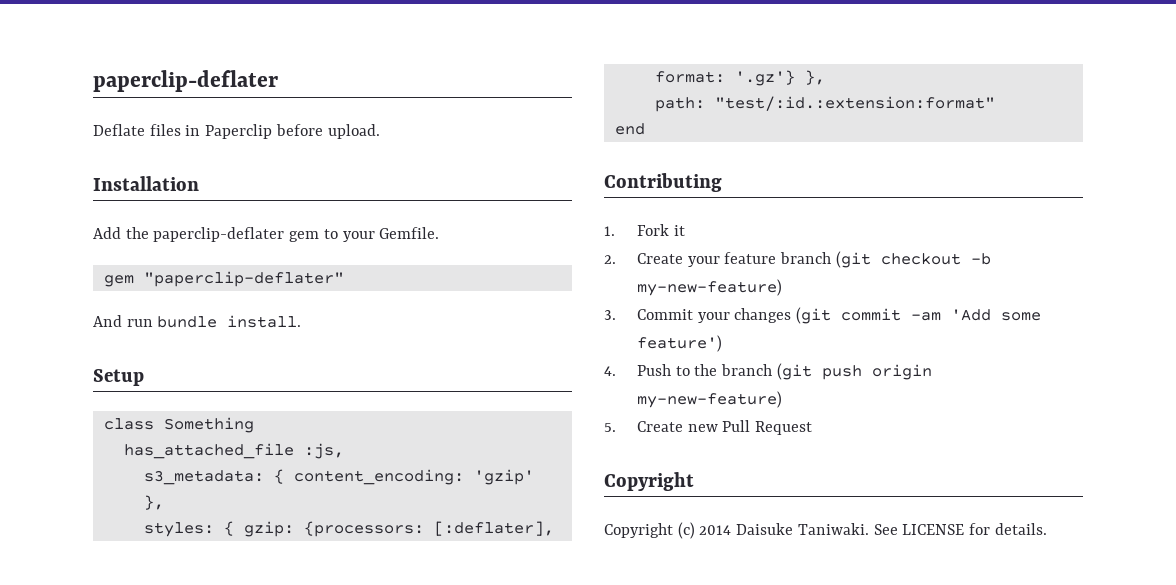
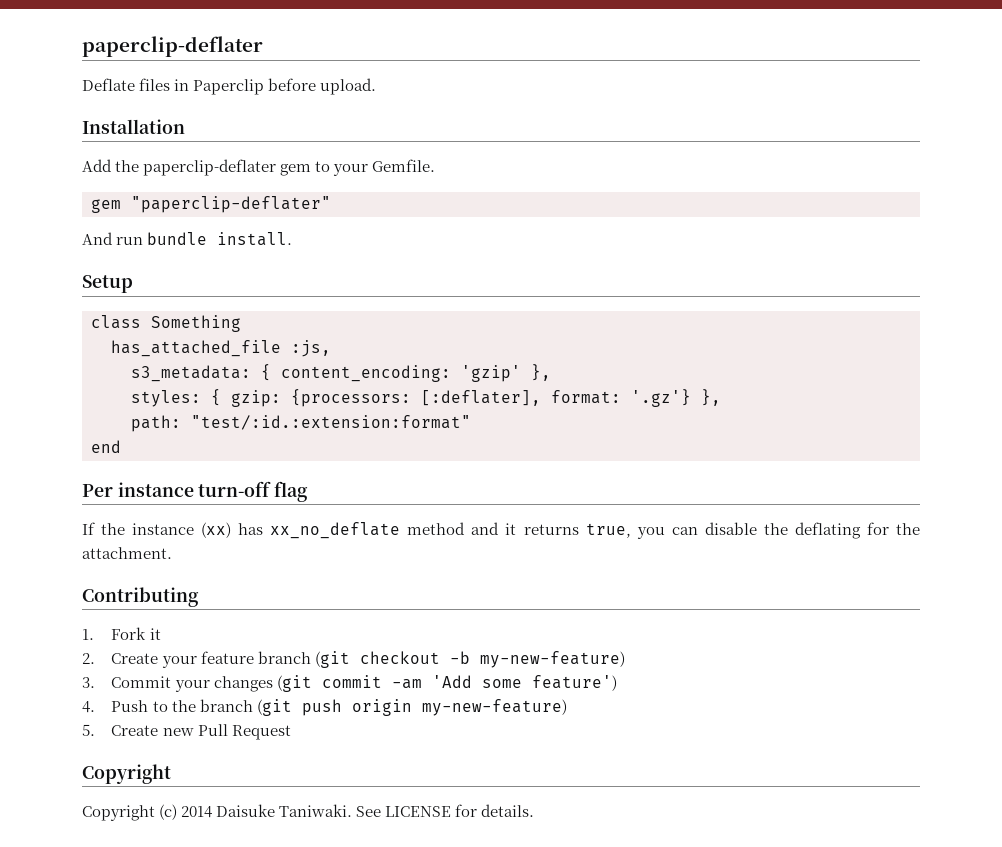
(645, 129) none -> [82,481,309,502] [82,522,920,539] [82,547,172,559] // Per instance turn-off flag // If the instance (xx) has xx_no_deflate method and it returns true, you can disable the deflating for the attachment.

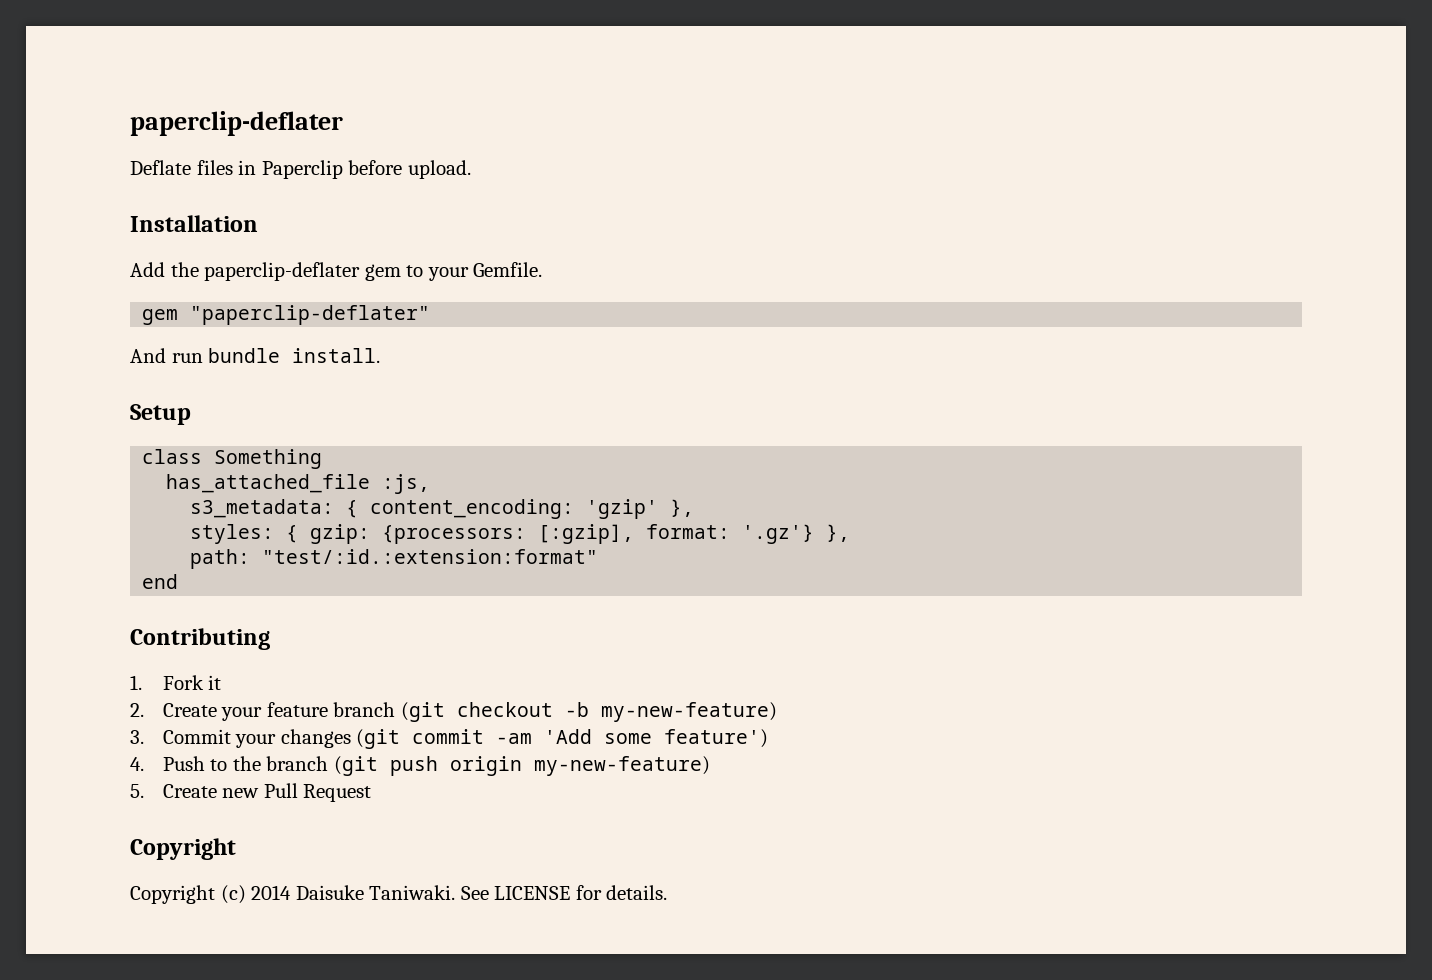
[421,390,541,406] [:deflater], -> [538,524,635,544] [:gzip],
[82,481,309,502] [82,522,920,539] [82,547,172,559] // Per instance turn-off flag // If the instance (xx) has xx_no_deflate method and it returns true, you can disable the deflating for the attachment. -> (179, 581) none

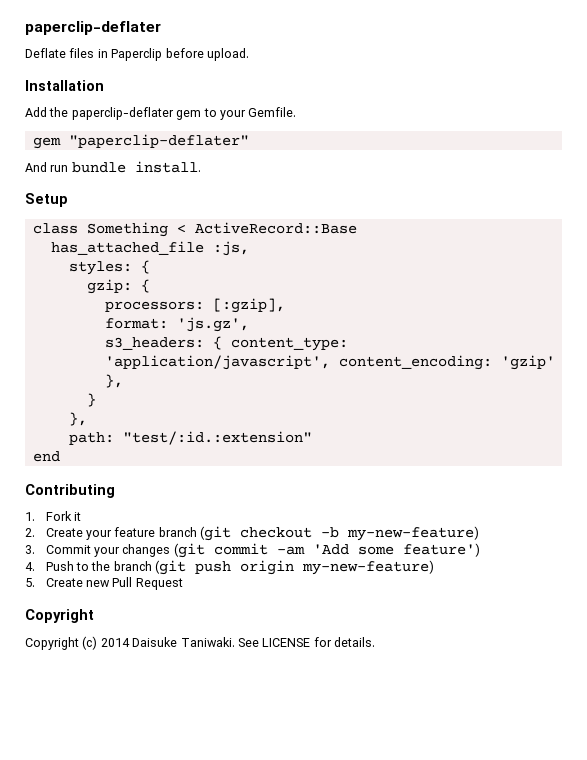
(323, 459) none -> [176,222,357,234] < ActiveRecord::Base
[190,499,695,519] [190,524,815,544] s3_metadata: { content_encoding: 'gzip' }, // styles: { gzip: {processors: [:gzip], format: '.gz'} -> [68,260,150,275] [86,279,150,294] [104,298,285,313] [104,317,249,332] [104,336,348,351] [104,355,555,370] [104,374,123,388] [86,393,96,407] styles: { // gzip: { // processors: [:gzip], // format: 'js.gz', // s3_headers: { content_type: 'application/javascript', content_encoding: 'gzip' }, // } //
[262,549,599,564] "test/:id.:extension:format" -> [122,431,312,445] "test/:id.:extension"

